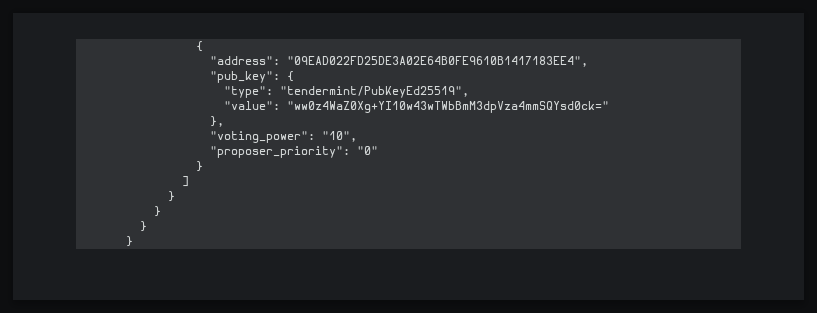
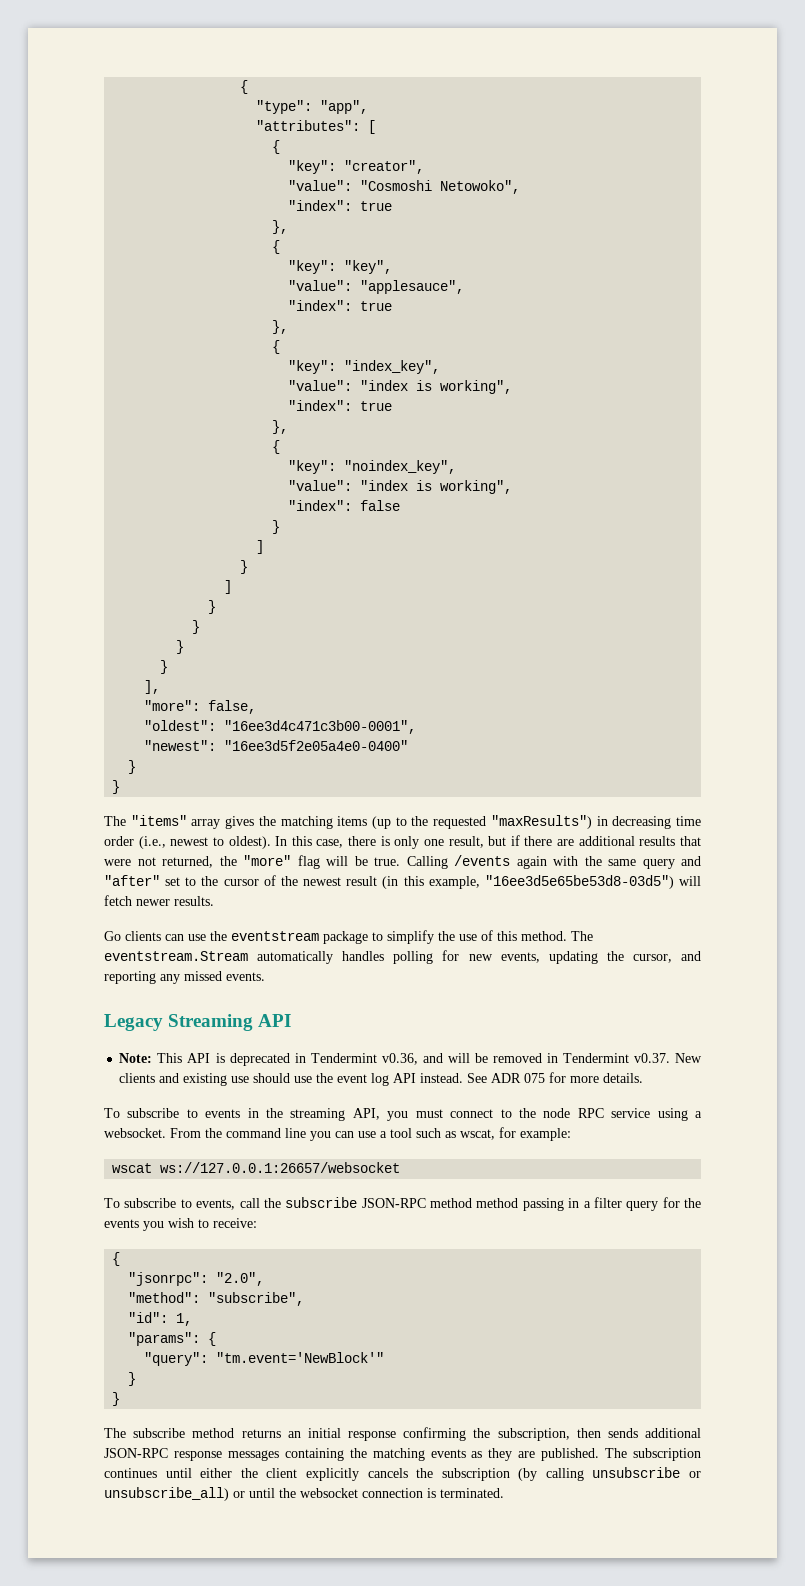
[195,41,203,52] [209,56,588,67] [209,71,294,83] [223,86,469,98] [223,101,609,113] [209,116,224,127] [209,131,357,143] [209,146,378,158] { // "address": "09EAD022FD25DE3A02E64B0FE9610B1417183EE4", // "pub_key": { // "type": "tendermint/PubKeyEd25519", // "value": "ww0z4WaZ0Xg+YI10w43wTWbBmM3dpVza4mmSQYsd0ck=" // }, // "voting_power": "10", // "proposer_priority": "0" -> [240,80,249,94] [256,100,369,114] [256,120,377,134] [272,140,281,154] [288,160,425,174] [288,180,521,194] [288,200,393,211] [272,220,289,234] [272,240,281,254] [288,260,393,274] [288,280,465,294] [288,300,393,311] [272,320,289,334] [272,340,281,354] [288,360,441,374] [288,380,513,394] [288,400,393,411] [272,420,289,434] [272,440,281,454] [288,460,457,474] [288,480,513,494] [288,500,401,511] [272,520,281,534] [256,540,265,554] { // "type": "app", // "attributes": [ // { // "key": "creator", // "value": "Cosmoshi Netowoko", // "index": true // }, // { // "key": "key", // "value": "applesauce", // "index": true // }, // { // "key": "index_key", // "value": "index is working", // "index": true // }, // { // "key": "noindex_key", // "value": "index is working", // "index": false // } // ]
(133, 241) none -> [144,680,161,694] [144,700,257,714] [144,720,417,734] [144,740,409,751] [128,760,137,774] [112,780,121,794] [104,815,702,829] [104,835,702,849] [104,855,701,869] [104,875,701,889] [104,895,214,906] [104,930,593,944] [104,950,702,964] [104,971,265,984] [104,1014,292,1031] [119,1053,702,1066] [119,1072,644,1086] [104,1108,703,1121] [104,1127,571,1141] [112,1162,401,1173] [104,1197,701,1211] [104,1218,257,1231] [112,1252,121,1266] [128,1272,265,1286] [128,1292,305,1306] [128,1312,193,1326] [128,1332,217,1346] [144,1352,385,1366] [128,1372,137,1386] [112,1392,121,1406] [104,1427,701,1441] [104,1448,702,1461] [104,1467,701,1481] [104,1487,504,1501] // ], // "more": false, // "oldest": "16ee3d4c471c3b00-0001", // "newest": "16ee3d5f2e05a4e0-0400" // } // } // The "items" array gives the matching items (up to the requested "maxResults") in decreasing time order (i.e., newest to oldest). In this case, there is only one result, but if there are additional results that were not returned, the "more" flag will be true. Calling /events again with the same query and "after" set to the cursor of the newest result (in this example, "16ee3d5e65be53d8-03d5") will fetch newer results. // Go clients can use the eventstream package to simplify the use of this method. The eventstream.Stream automatically handles polling for new events, updating the cursor, and reporting any missed events. // Legacy Streaming API // Note: This API is deprecated in Tendermint v0.36, and will be removed in Tendermint v0.37. New clients and existing use should use the event log API instead. See ADR 075 for more details. // To subscribe to events in the streaming API, you must connect to the node RPC service using a websocket. From the command line you can use a tool such as wscat, for example: // wscat ws://127.0.0.1:26657/websocket // To subscribe to events, call the subscribe JSON-RPC method method passing in a filter query for the events you wish to receive: // { // "jsonrpc": "2.0", // "method": "subscribe", // "id": 1, // "params": { // "query": "tm.event='NewBlock'" // } // } // The subscribe method returns an initial response confirming the subscription, then sends additional JSON-RPC response messages containing the matching events as they are published. The subscription continues until either the client explicitly cancels the subscription (by calling unsubscribe or unsubscribe_all) or until the websocket connection is terminated.

